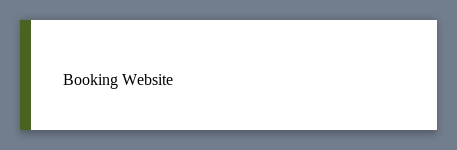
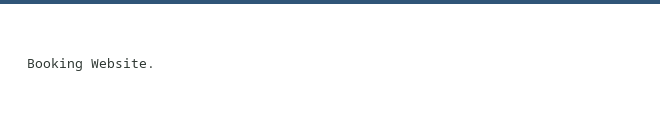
[122,74,174,85] Website -> [91,58,155,68] Website.

